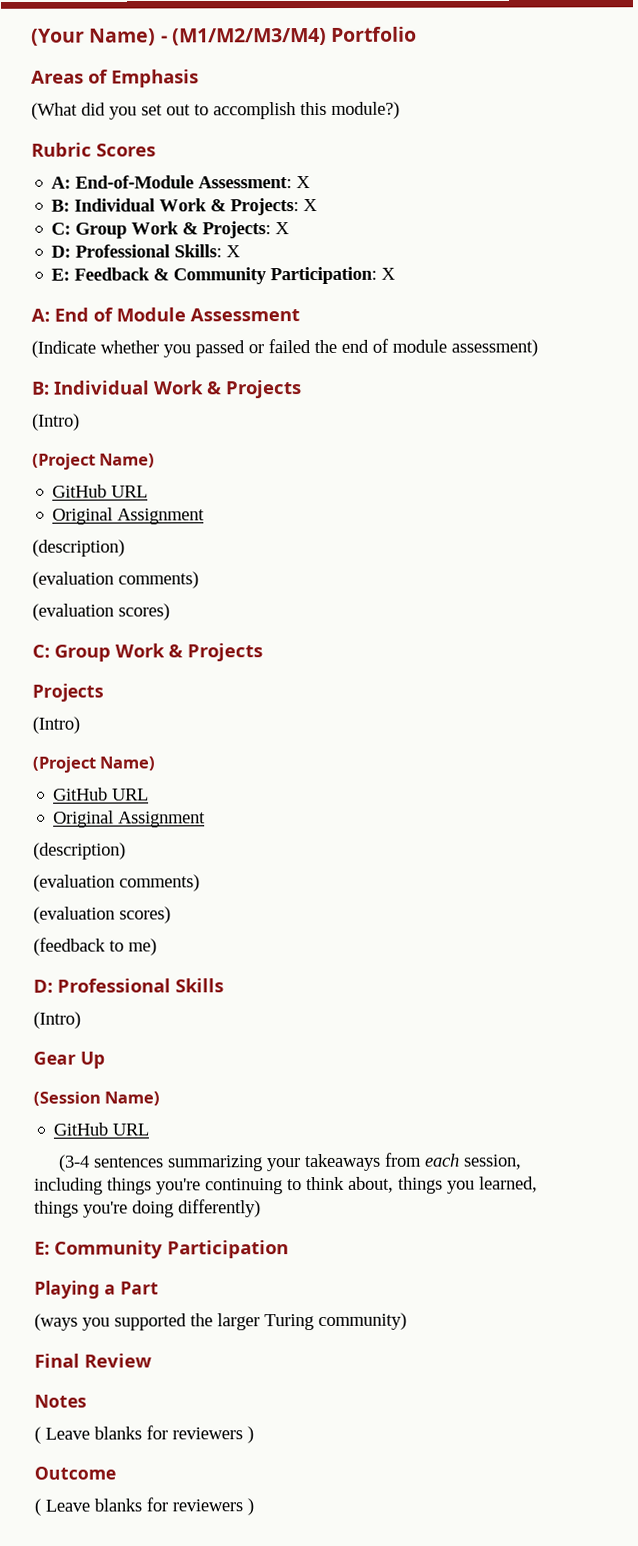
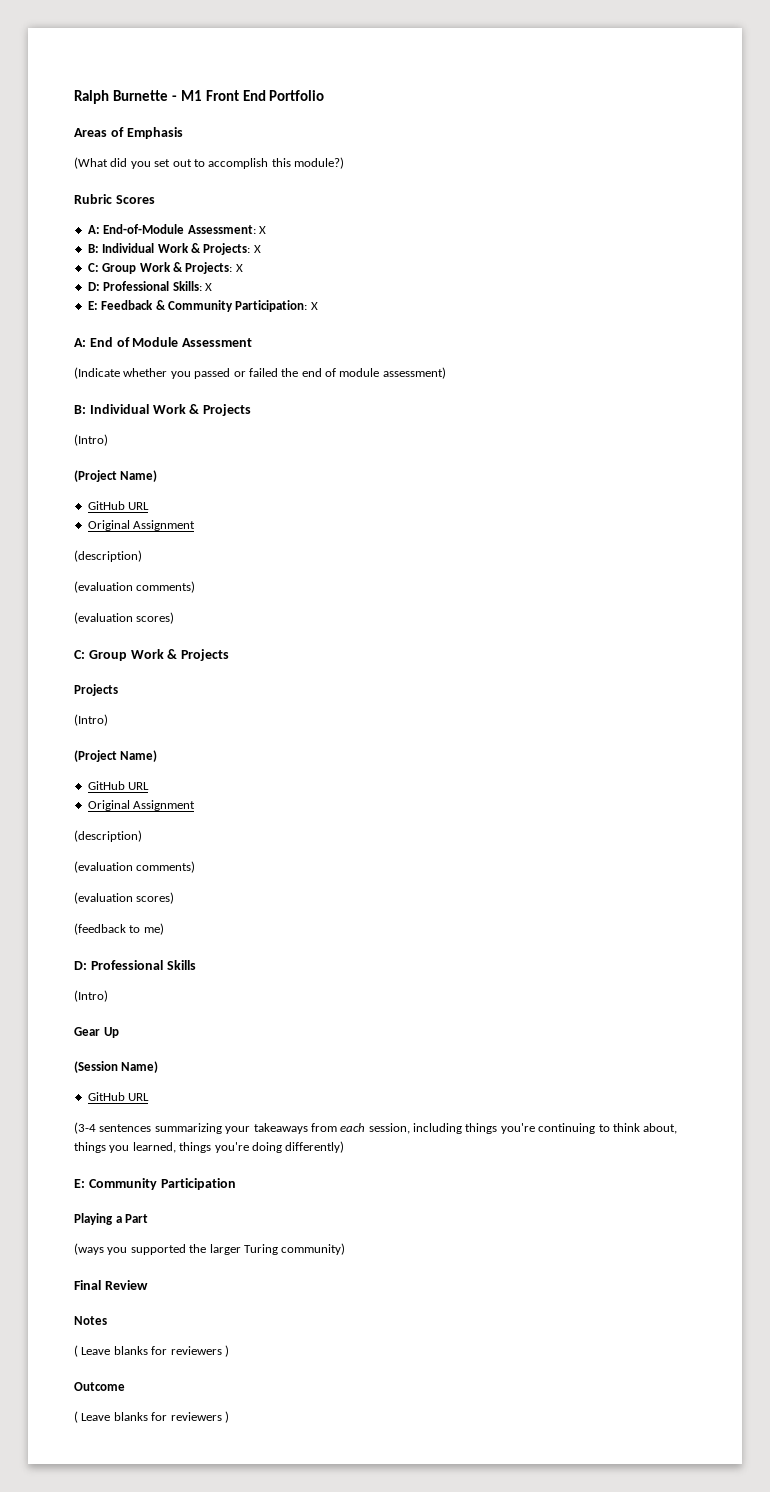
[31,27,327,46] (Your Name) - (M1/M2/M3/M4) -> [74,90,266,104] Ralph Burnette - M1 Front End

